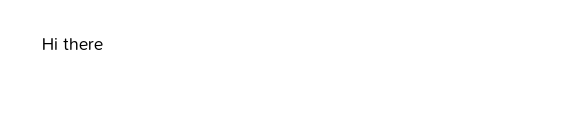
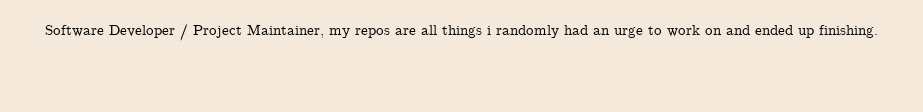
[42,38,103,50] Hi there -> [45,23,878,41] Software Developer / Project Maintainer, my repos are all things i randomly had an urge to work on and ended up finishing.

